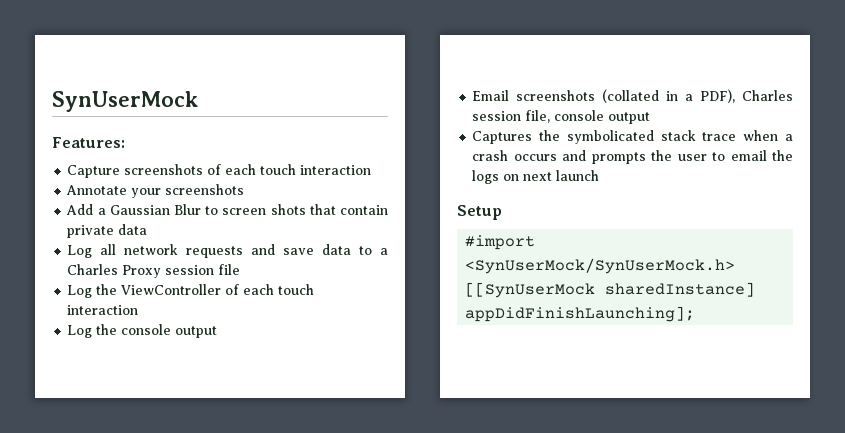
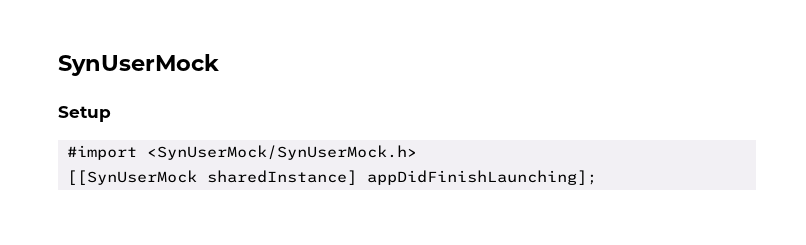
[52,137,125,148] [67,164,372,178] [66,184,245,198] [66,204,388,215] [67,224,148,238] [67,244,388,258] [67,264,241,278] [67,284,315,298] [67,305,139,315] [67,324,218,338] [472,89,793,103] [472,110,651,124] [472,130,793,144] [472,150,793,164] [472,170,600,184] // Features: // Capture screenshots of each touch interaction // Annotate your screenshots // Add a Gaussian Blur to screen shots that contain private data // Log all network requests and save data to a Charles Proxy session file // Log the ViewController of each touch interaction // Log the console output // Email screenshots (collated in a PDF), Charles session file, console output // Captures the symbolicated stack trace when a crash occurs and prompts the user to email the logs on next launch -> (219, 65) none

